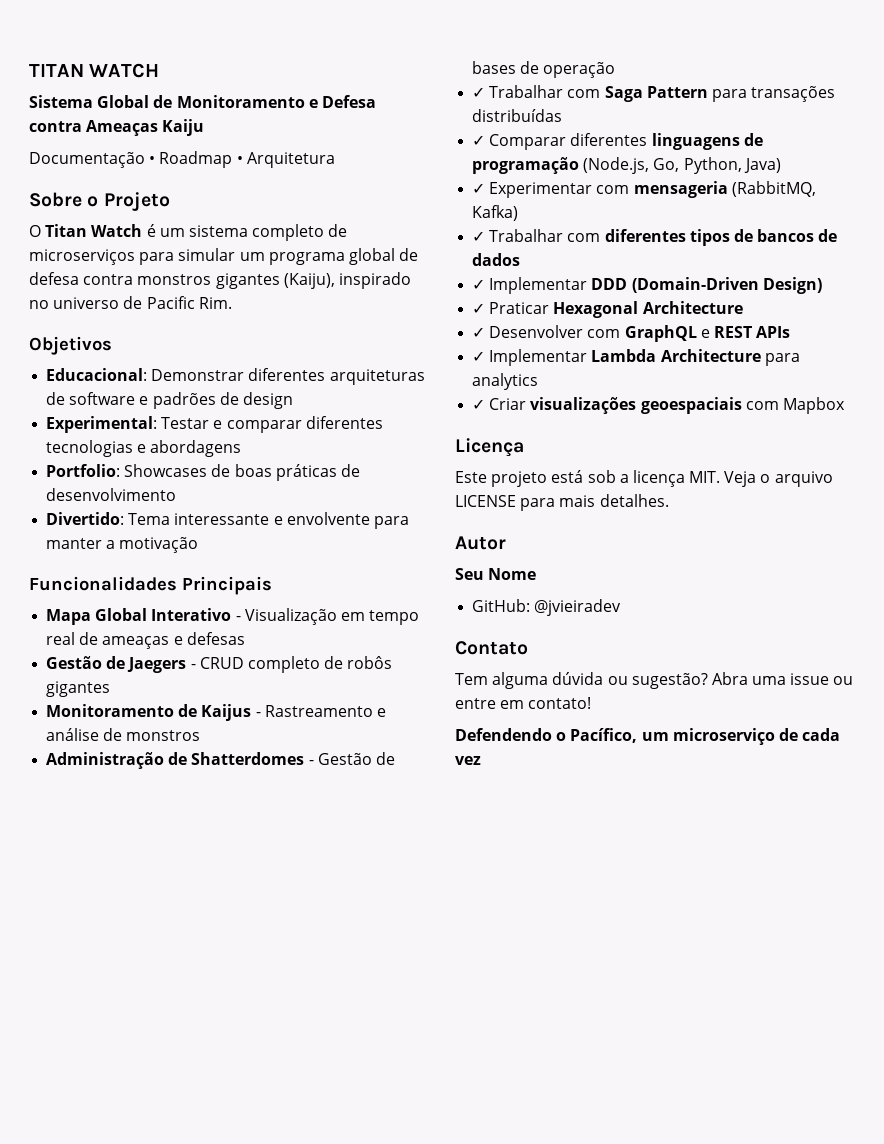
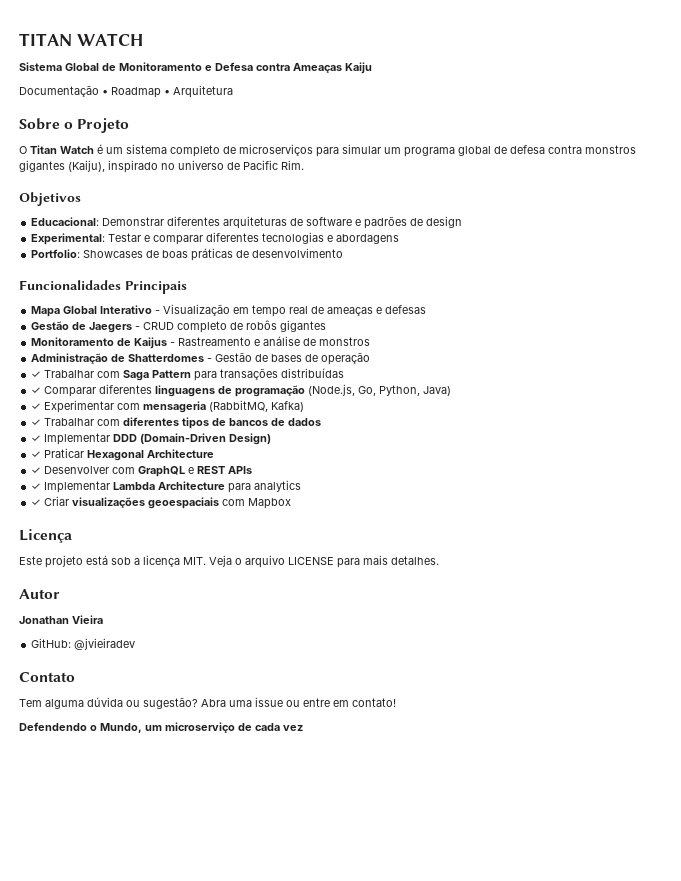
[46,512,409,529] [46,537,199,553] // Divertido: Tema interessante e envolvente para manter a motivação -> (344, 253) none
[455,568,537,580] Seu Nome -> [19,615,103,624] Jonathan Vieira
[570,728,638,743] Pacífico, -> [100,723,142,733] Mundo,

